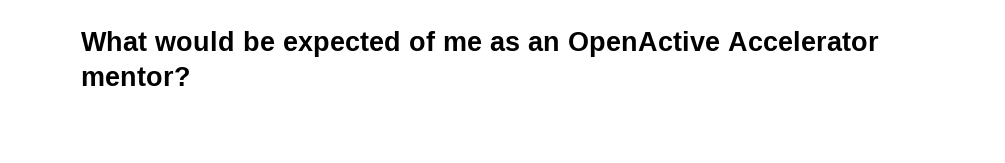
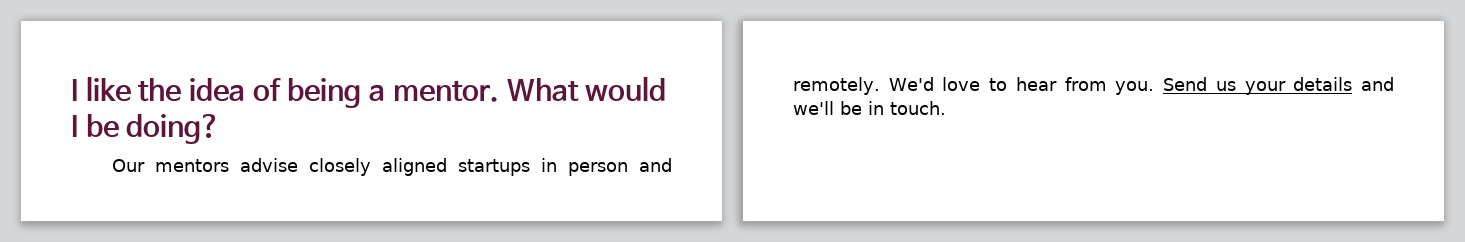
[81,31,879,57] [81,67,191,86] What would be expected of me as an OpenActive Accelerator mentor? -> [71,76,667,108] [71,114,221,144] [111,158,672,176] [793,77,1394,95] [793,101,946,115] I like the idea of being a mentor. What would I be doing? // Our mentors advise closely aligned startups in person and remotely. We'd love to hear from you. Send us your details and we'll be in touch.

